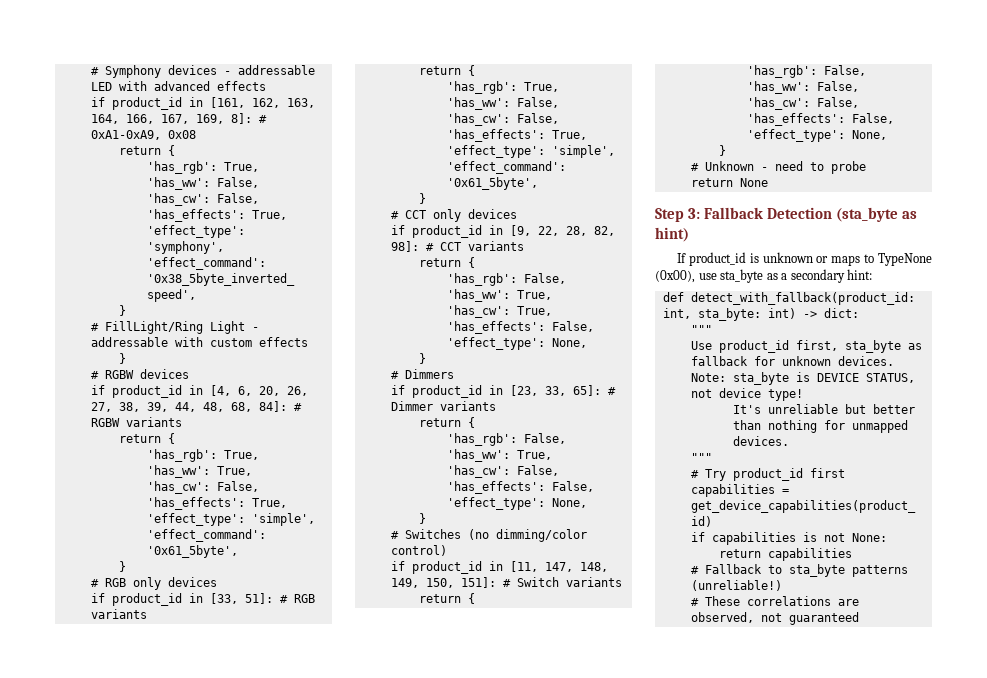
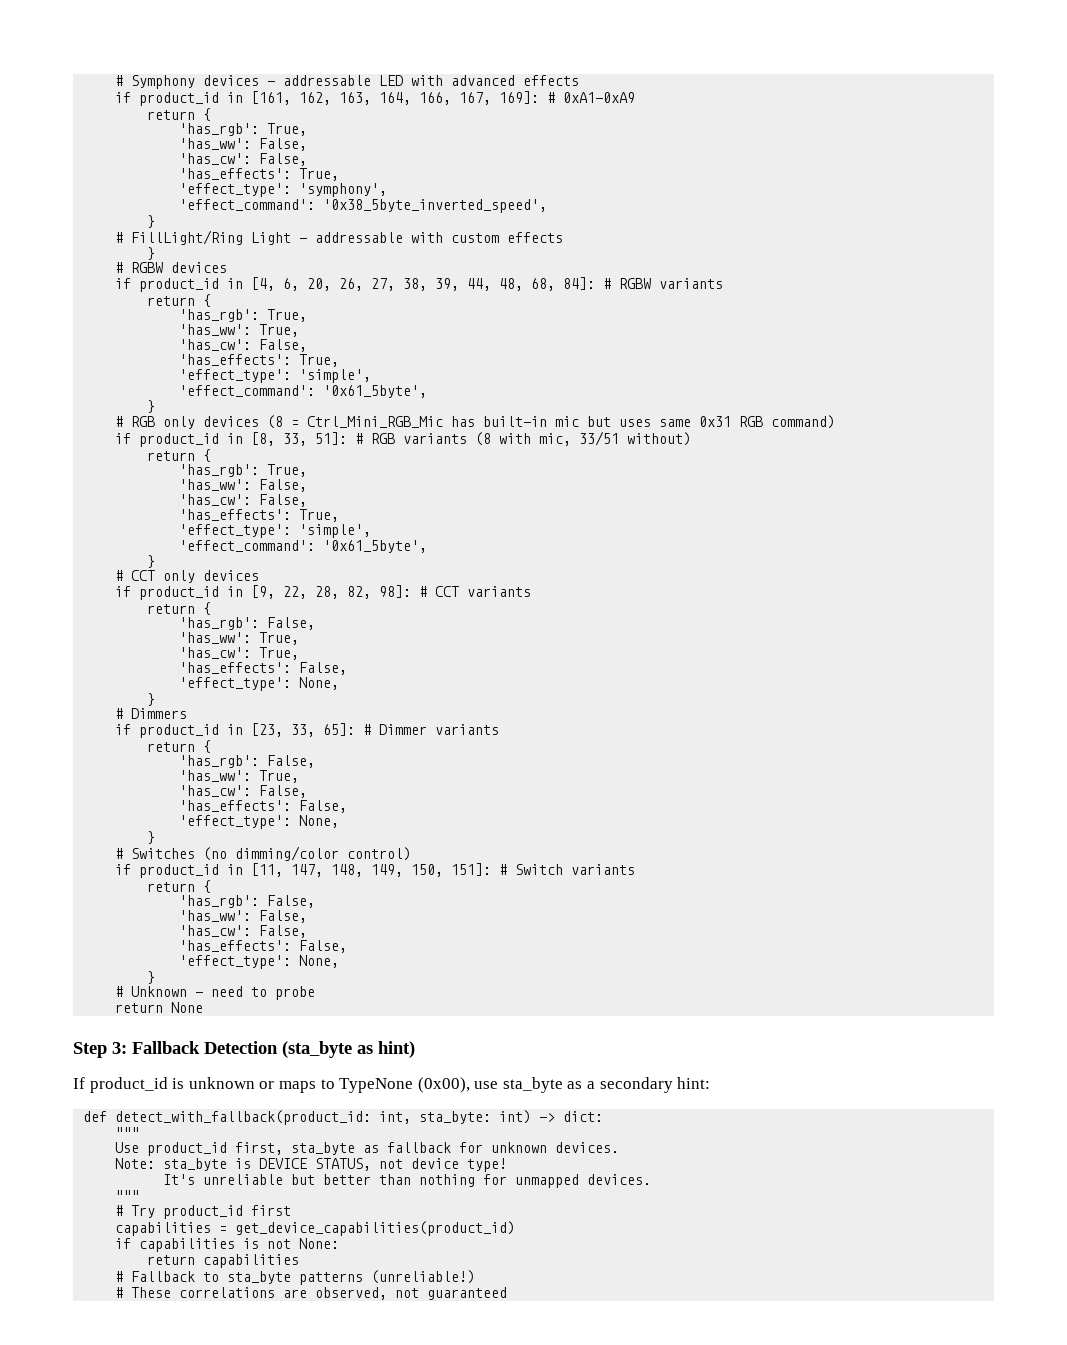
[195,113,267,124] [90,130,196,140] 169, 8]: # 0xA1-0xA9, 0x08 -> [499,91,636,104] 169]: # 0xA1-0xA9
[90,593,238,606] // if product_id in [33, -> [267,415,836,429] [115,432,308,447] (8 = Ctrl_Mini_RGB_Mic has built-in mic but uses same 0x31 RGB command) // if product_id in [8, 33,
(147, 614) none -> [475,431,692,446] (8 with mic, 33/51 without)

